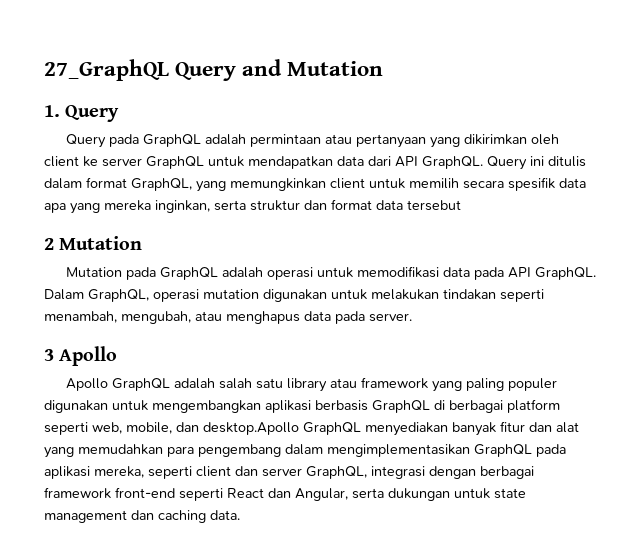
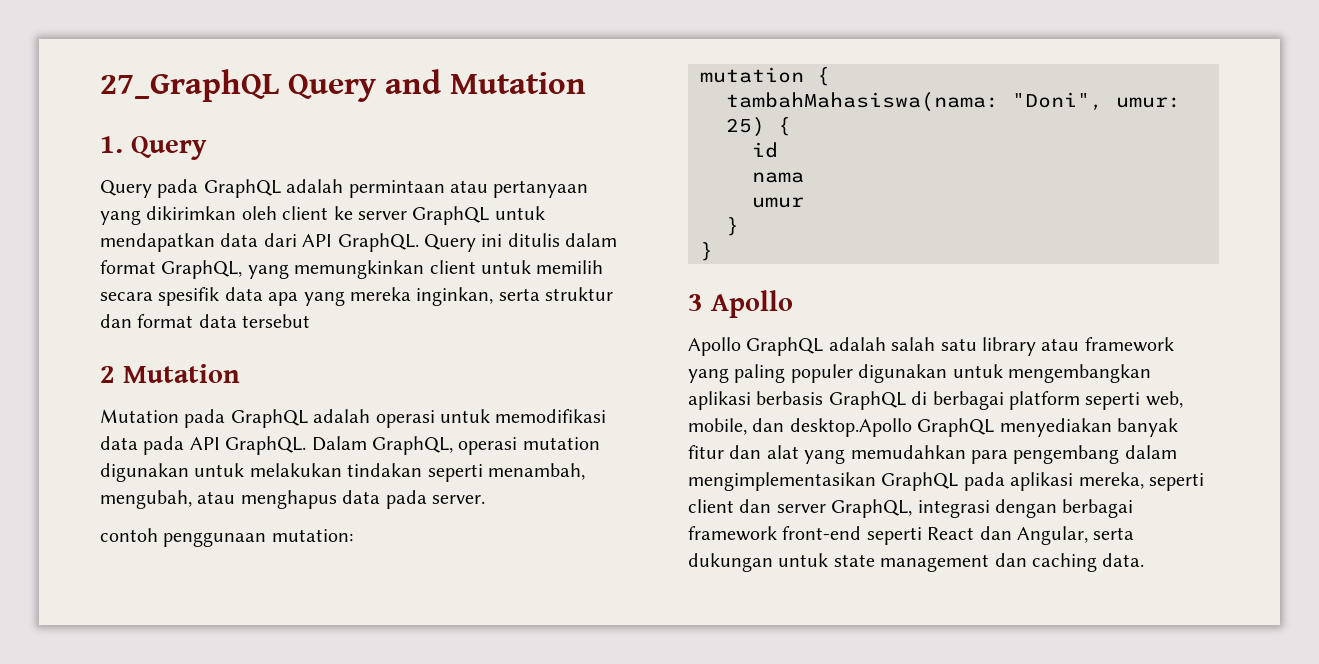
(412, 317) none -> [100,528,353,547] [700,67,830,86] [726,92,1181,112] [726,117,791,137] [752,142,778,158] [752,172,804,183] [752,197,804,208] [726,217,739,236] [700,242,713,261] // contoh penggunaan mutation: // mutation { // tambahMahasiswa(nama: "Doni", umur: 25) { // id // nama // umur // } // }

